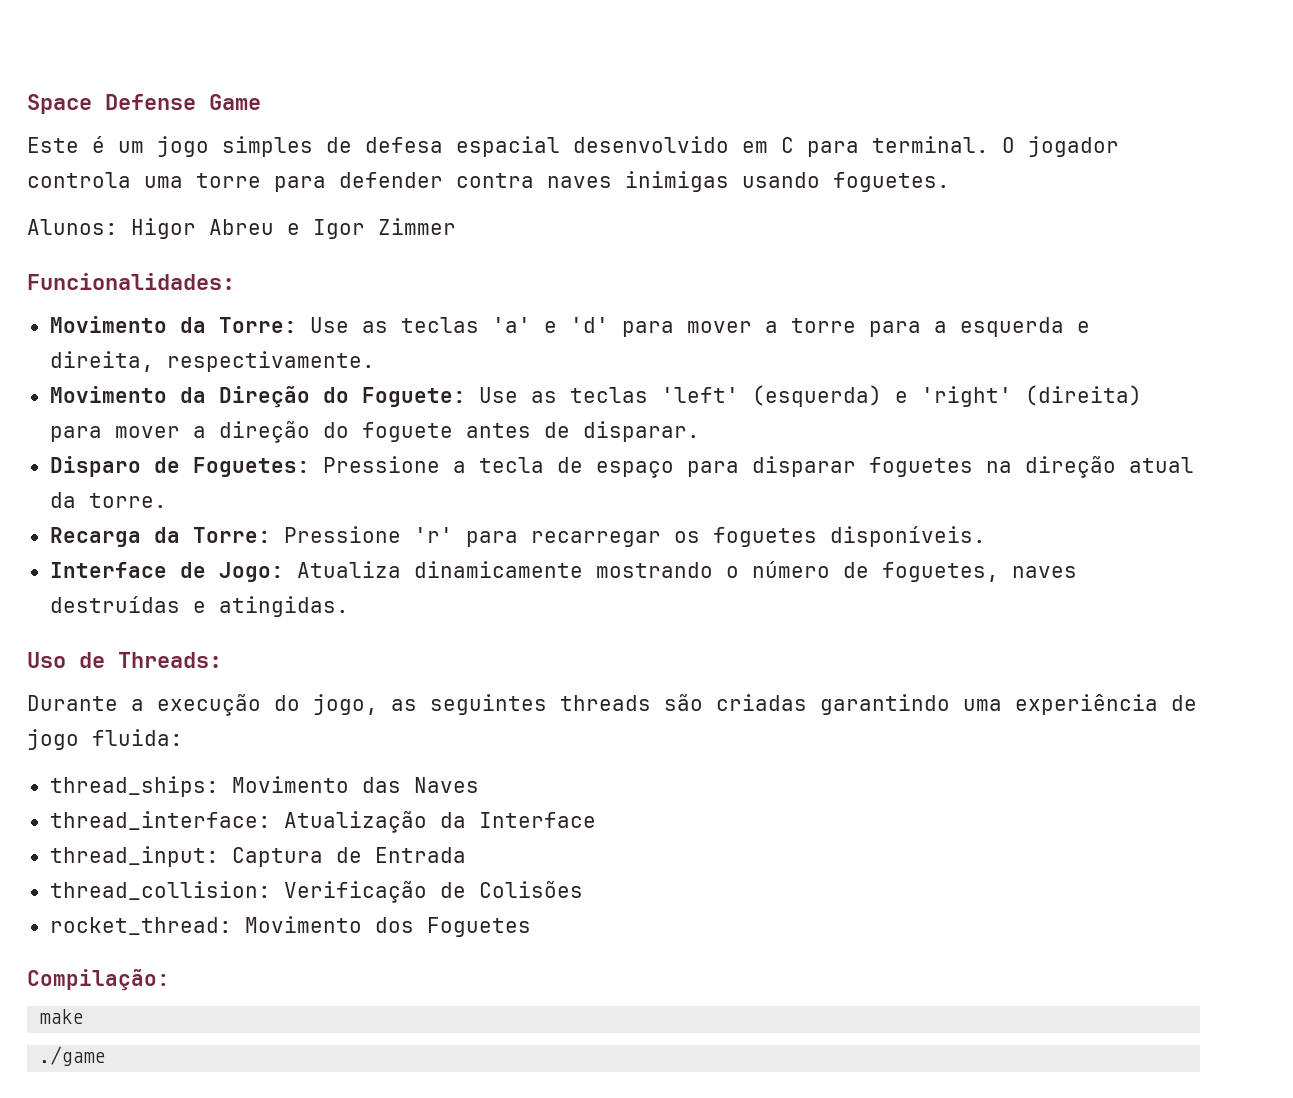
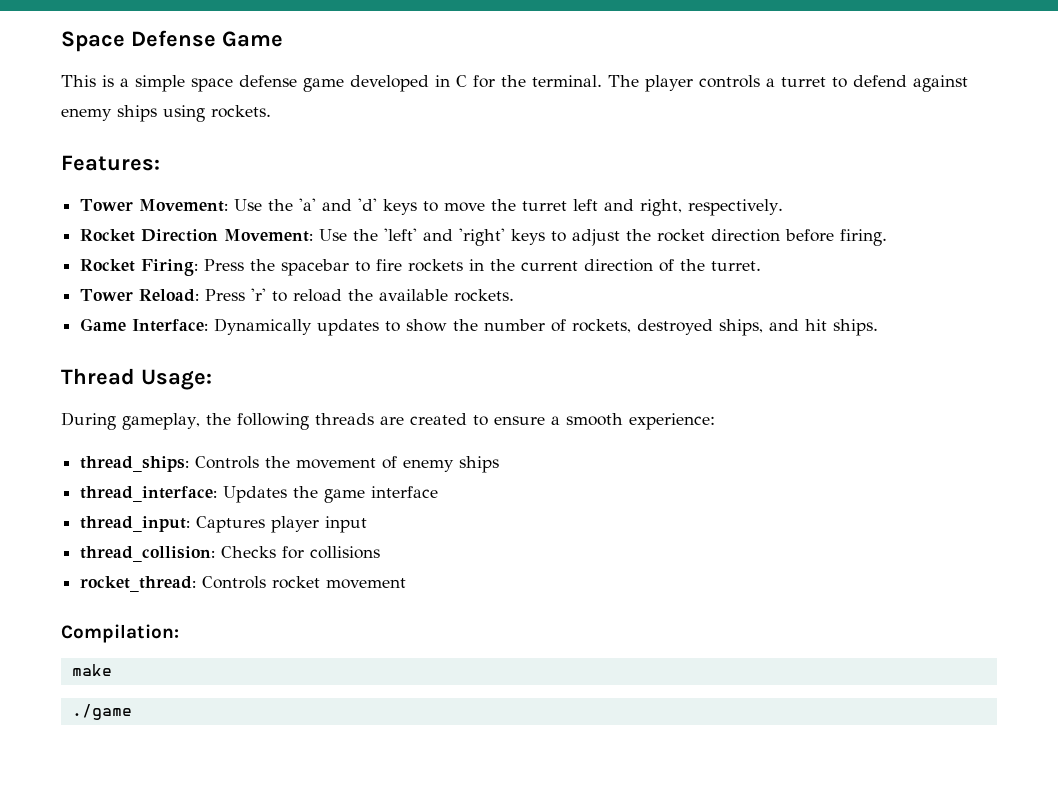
[27,136,1119,157] [27,171,950,192] [27,218,456,239] [27,273,235,290] [49,316,1090,337] [49,351,375,372] [49,385,1142,408] [49,420,700,443] [49,455,1194,478] [49,492,167,508] [49,526,986,547] [49,561,1077,582] [49,596,349,617] [27,652,222,668] [27,693,1197,716] [27,729,183,750] [49,776,479,797] [49,810,596,833] [49,846,466,867] [49,880,583,903] [49,916,531,937] [27,969,170,991] Este é um jogo simples de defesa espacial desenvolvido em C para terminal. O jogador controla uma torre para defender contra naves inimigas usando foguetes. // Alunos: Higor Abreu e Igor Zimmer // Funcionalidades: // Movimento da Torre: Use as teclas 'a' e 'd' para mover a torre para a esquerda e direita, respectivamente. // Movimento da Direção do Foguete: Use as teclas 'left' (esquerda) e 'right' (direita) para mover a direção do foguete antes de disparar. // Disparo de Foguetes: Pressione a tecla de espaço para disparar foguetes na direção atual da torre. // Recarga da Torre: Pressione 'r' para recarregar os foguetes disponíveis. // Interface de Jogo: Atualiza dinamicamente mostrando o número de foguetes, naves destruídas e atingidas. // Uso de Threads: // Durante a execução do jogo, as seguintes threads são criadas garantindo uma experiência de jogo fluida: // thread_ships: Movimento das Naves // thread_interface: Atualização da Interface // thread_input: Captura de Entrada // thread_collision: Verificação de Colisões // rocket_thread: Movimento dos Foguetes // Compilação: -> [61,75,968,92] [61,105,271,122] [61,155,160,171] [80,198,784,216] [80,228,888,246] [80,259,762,276] [80,288,515,302] [80,318,879,336] [61,368,212,390] [61,412,715,430] [80,456,500,473] [80,486,439,503] [80,516,368,533] [80,546,381,562] [80,576,407,592] [61,624,179,643] This is a simple space defense game developed in C for the terminal. The player controls a turret to defend against enemy ships using rockets. // Features: // Tower Movement: Use the 'a' and 'd' keys to move the turret left and right, respectively. // Rocket Direction Movement: Use the 'left' and 'right' keys to adjust the rocket direction before firing. // Rocket Firing: Press the spacebar to fire rockets in the current direction of the turret. // Tower Reload: Press 'r' to reload the available rockets. // Game Interface: Dynamically updates to show the number of rockets, destroyed ships, and hit ships. // Thread Usage: // During gameplay, the following threads are created to ensure a smooth experience: // thread_ships: Controls the movement of enemy ships // thread_interface: Updates the game interface // thread_input: Captures player input // thread_collision: Checks for collisions // rocket_thread: Controls rocket movement // Compilation:

